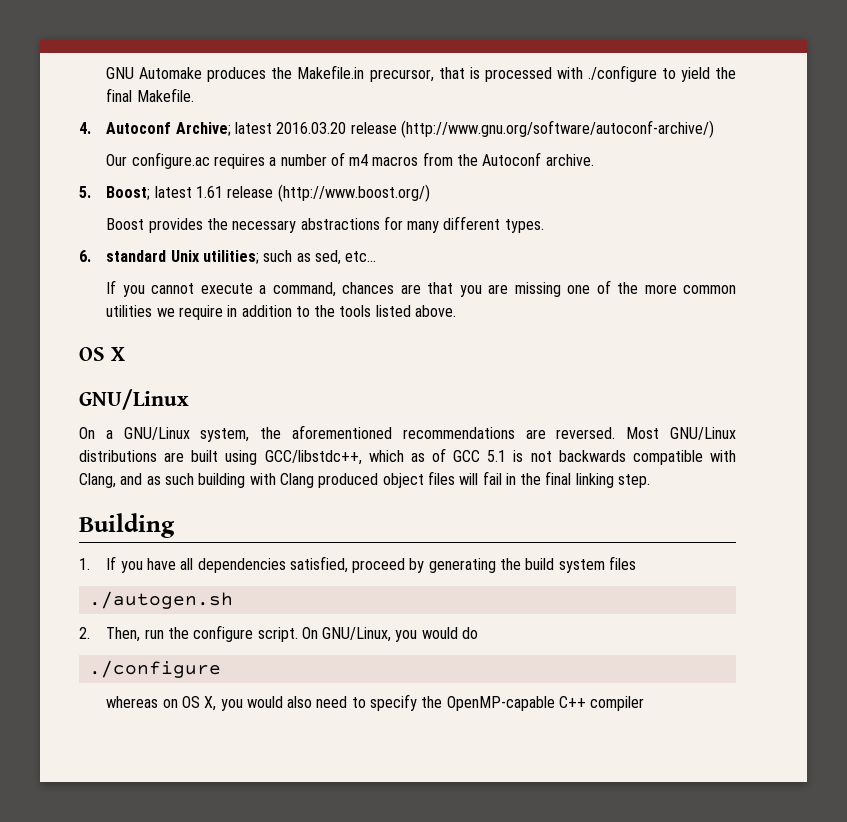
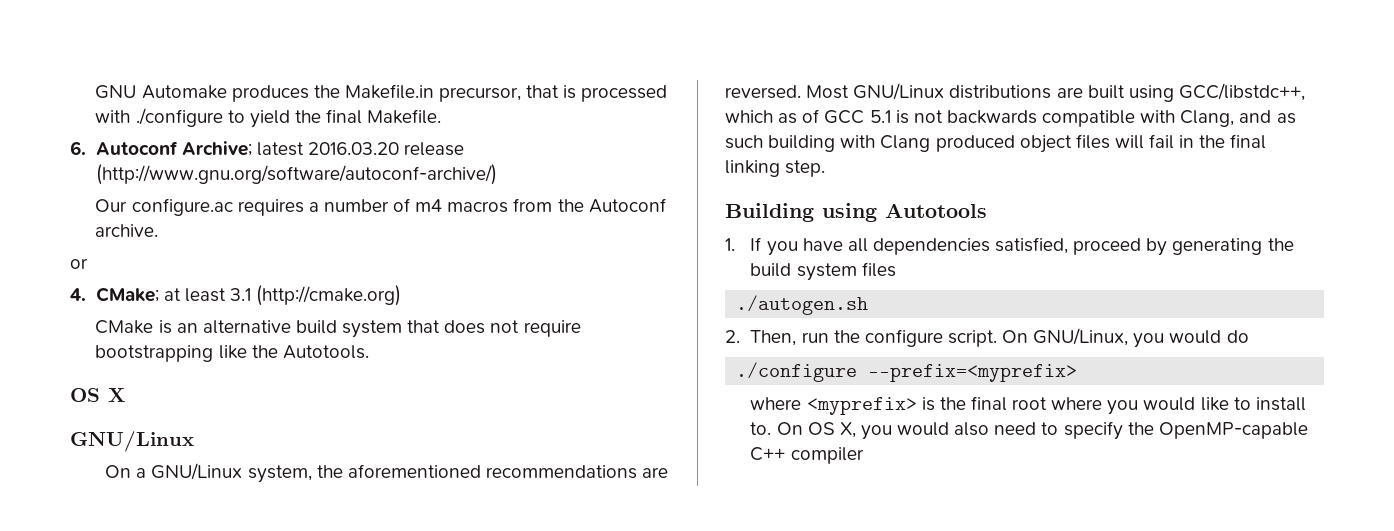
[79,122,91,134] 4. -> [70,141,86,155] 6.
[79,184,430,202] [106,216,544,233] [79,250,377,265] [106,280,737,297] [106,305,457,320] 5. Boost; latest 1.61 release (http://www.boost.org/) // Boost provides the necessary abstractions for many different types. // 6. standard Unix utilities; such as sed, etc... // If you cannot execute a command, chances are that you are missing one of the more common utilities we require in addition to the tools listed above. -> [70,258,88,269] [70,285,402,306] [95,320,581,338] [95,345,369,362] or // 4. CMake; at least 3.1 (http://cmake.org) // CMake is an alternative build system that does not require bootstrapping like the Autotools.
(175, 525) none -> [822,203,987,222] using Autotools
[106,696,178,708] // whereas on -> [868,364,1078,382] [750,396,1306,415] [750,422,803,435] --prefix=<myprefix> // where <myprefix> is the final root where you would like to install to. On

